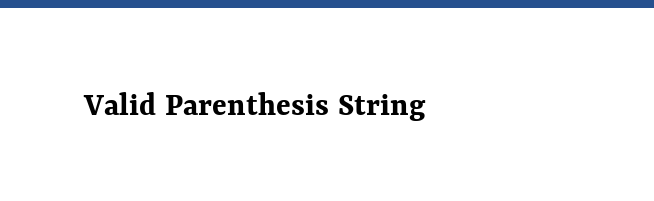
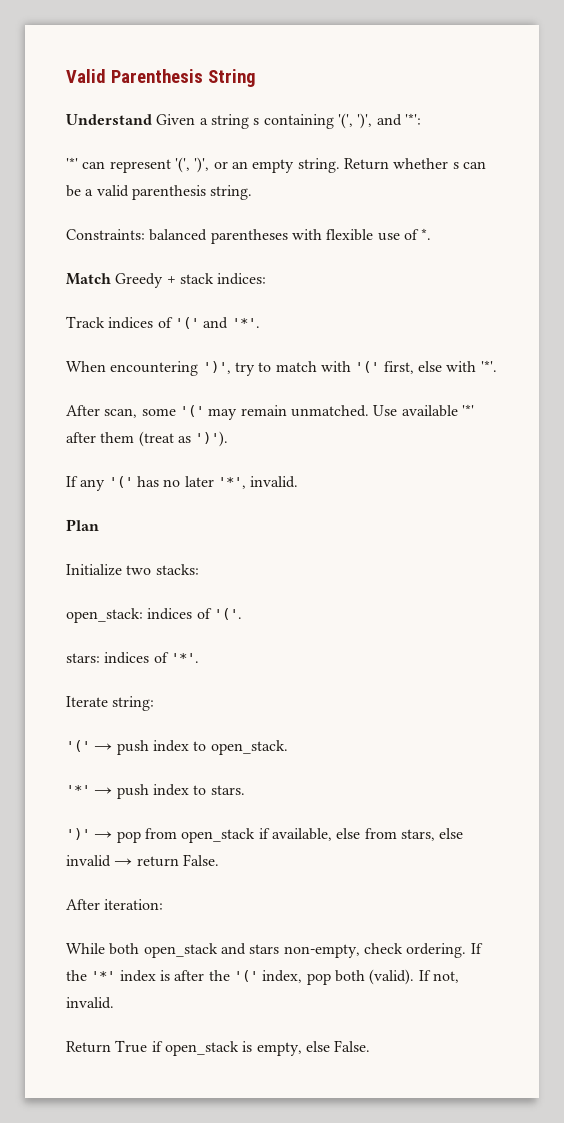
(427, 107) none -> [66,113,421,129] [66,157,486,173] [66,185,253,200] [66,228,432,244] [66,273,267,288] [66,316,260,329] [66,360,497,376] [66,404,474,420] [66,431,229,447] [66,476,299,491] [66,519,99,531] [66,564,199,576] [66,608,242,623] [66,652,199,664] [66,696,155,711] [66,740,288,755] [66,784,245,799] [66,828,464,843] [66,854,219,867] [66,899,164,910] [66,943,483,958] [66,969,459,985] [66,997,114,1009] [66,1040,371,1056] // Understand Given a string s containing '(', ')', and '*': // '*' can represent '(', ')', or an empty string. Return whether s can be a valid parenthesis string. // Constraints: balanced parentheses with flexible use of *. // Match Greedy + stack indices: // Track indices of '(' and '*'. // When encountering ')', try to match with '(' first, else with '*'. // After scan, some '(' may remain unmatched. Use available '*' after them (treat as ')'). // If any '(' has no later '*', invalid. // Plan // Initialize two stacks: // open_stack: indices of '('. // stars: indices of '*'. // Iterate string: // '(' → push index to open_stack. // '*' → push index to stars. // ')' → pop from open_stack if available, else from stars, else invalid → return False. // After iteration: // While both open_stack and stars non-empty, check ordering. If the '*' index is after the '(' index, pop both (valid). If not, invalid. // Return True if open_stack is empty, else False.

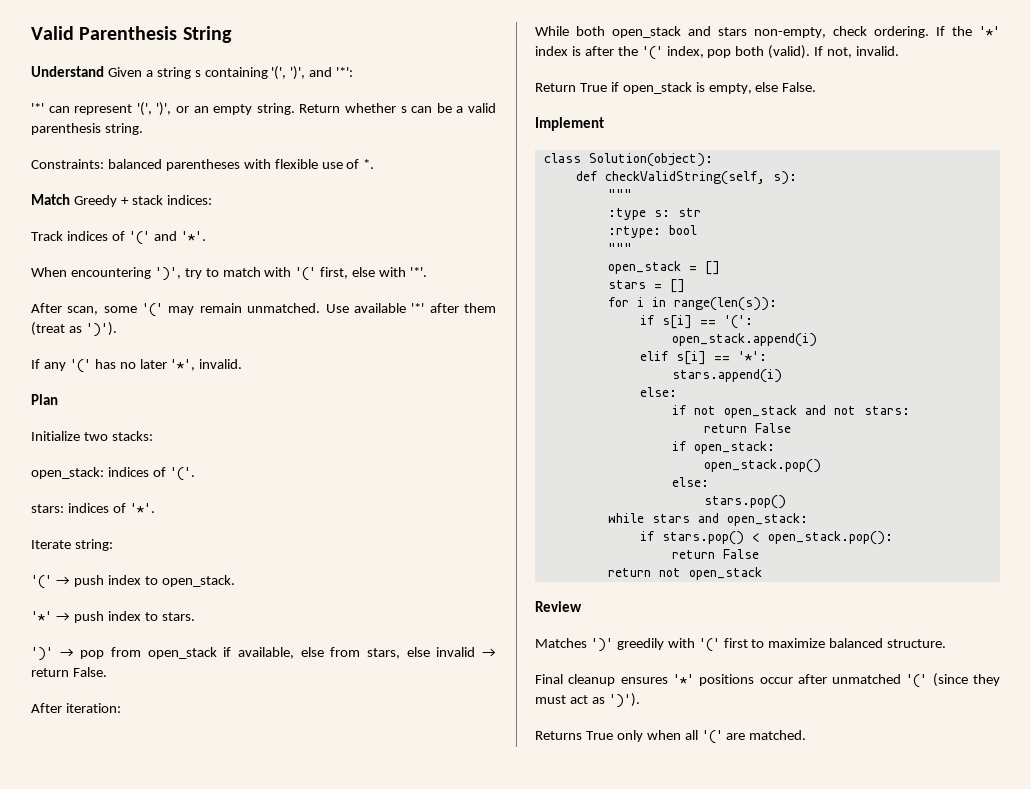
(371, 1046) none -> [535,117,604,131] [543,153,713,167] [575,171,797,185] [607,189,632,199] [607,208,701,220] [607,225,697,238] [607,243,632,253] [607,261,720,275] [607,279,685,293] [607,297,777,311] [639,315,753,329] [671,333,817,347] [639,351,767,365] [671,369,782,383] [639,387,677,397] [671,405,910,418] [703,423,791,433] [671,441,775,454] [703,459,821,473] [671,477,709,487] [703,495,786,509] [607,513,808,526] [639,531,893,545] [671,549,759,559] [607,567,762,580] [535,601,582,612] [535,638,947,652] [535,673,1001,688] [535,693,640,708] [535,730,807,744] // Implement // class Solution(object): // def checkValidString(self, s): // """ // :type s: str // :rtype: bool // """ // open_stack = [] // stars = [] // for i in range(len(s)): // if s[i] == '(': // open_stack.append(i) // elif s[i] == '*': // stars.append(i) // else: // if not open_stack and not stars: // return False // if open_stack: // open_stack.pop() // else: // stars.pop() // while stars and open_stack: // if stars.pop() < open_stack.pop(): // return False // return not open_stack // Review // Matches ')' greedily with '(' first to maximize balanced structure. // Final cleanup ensures '*' positions occur after unmatched '(' (since they must act as ')'). // Returns True only when all '(' are matched.

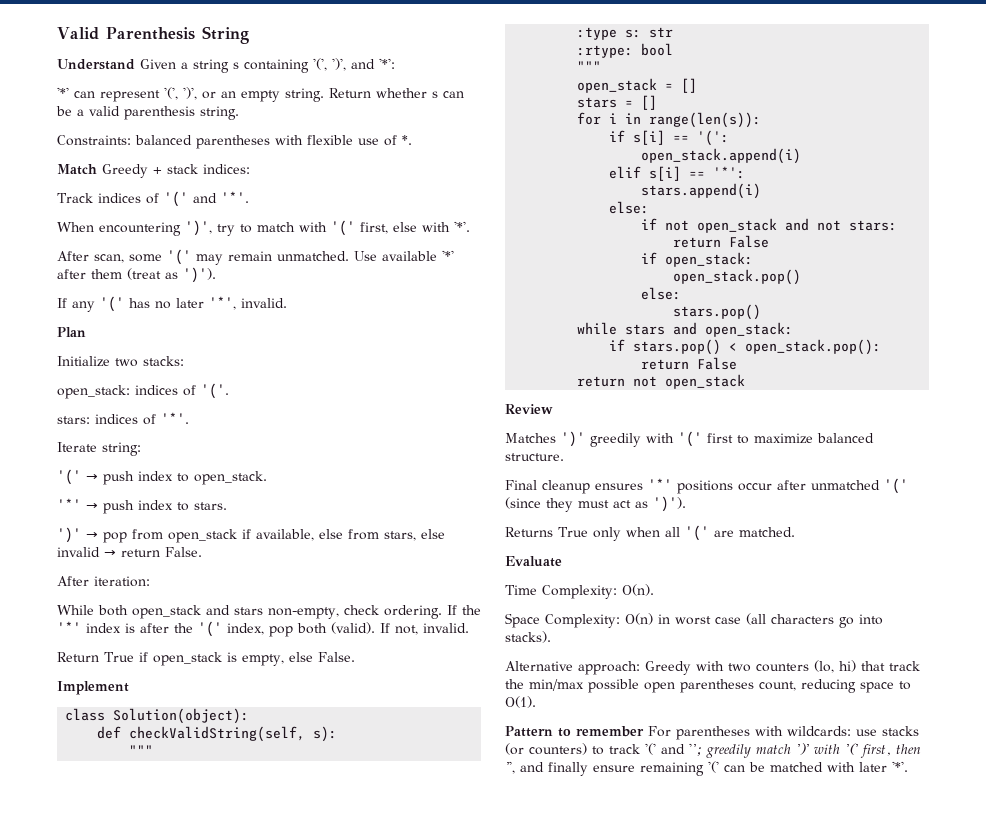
(807, 735) none -> [505,556,562,567] [505,584,654,599] [505,613,883,628] [505,631,551,643] [505,660,920,675] [505,679,911,693] [505,696,536,708] [505,726,919,740] [505,743,921,758] [505,761,908,776] // Evaluate // Time Complexity: O(n). // Space Complexity: O(n) in worst case (all characters go into stacks). // Alternative approach: Greedy with two counters (lo, hi) that track the min/max possible open parentheses count, reducing space to O(1). // Pattern to remember For parentheses with wildcards: use stacks (or counters) to track '(' and ''; greedily match ')' with '(' first, then '', and finally ensure remaining '(' can be matched with later '*'.

